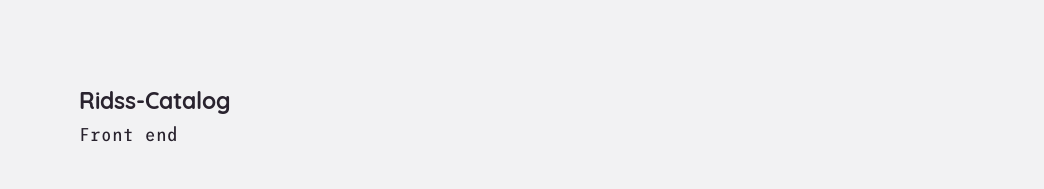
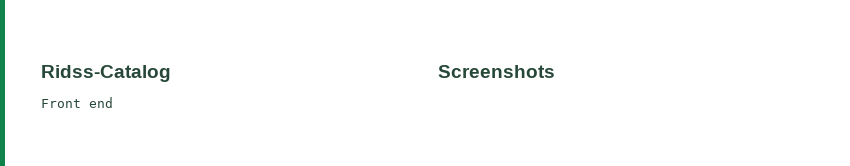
(178, 134) none -> [438,65,555,78] // Screenshots

